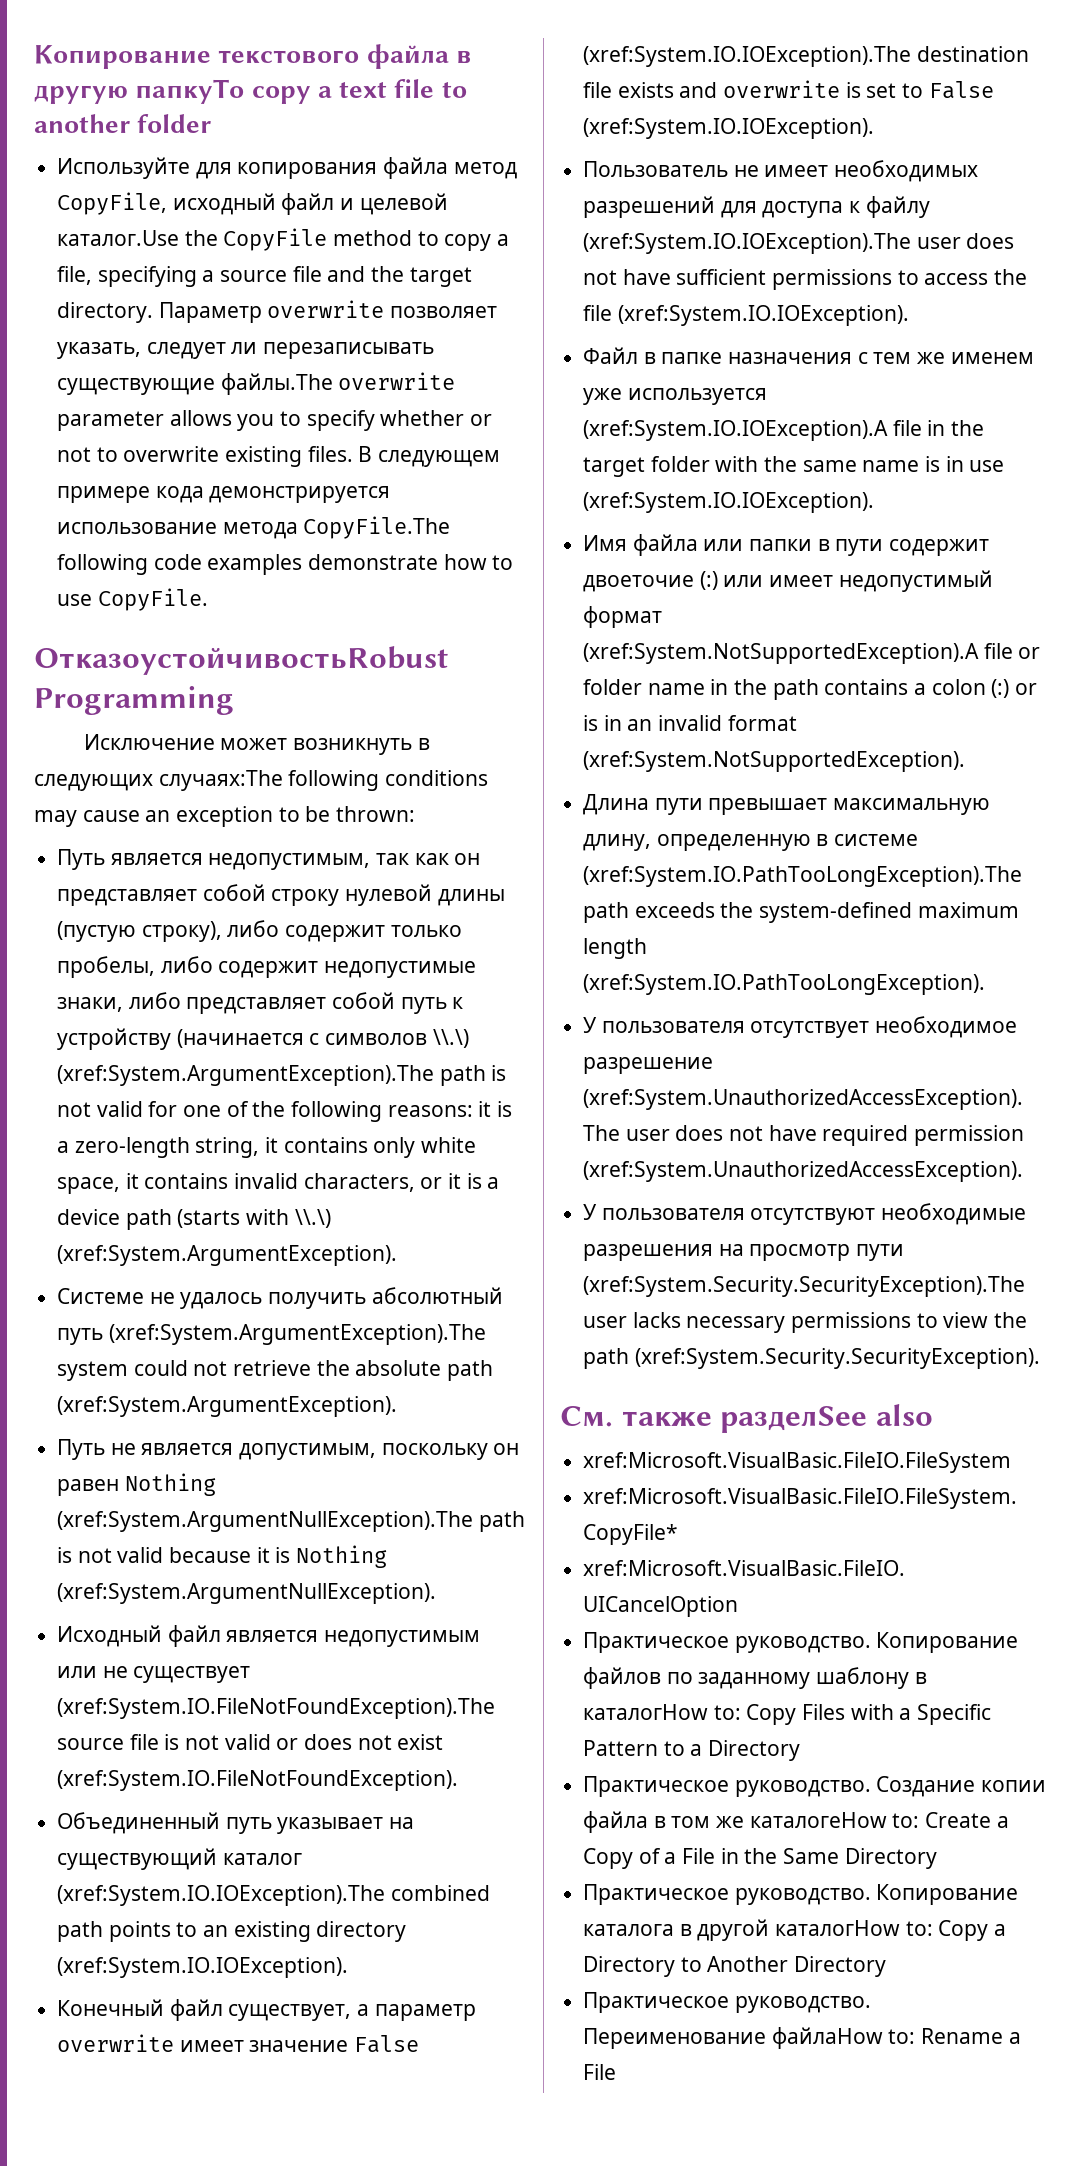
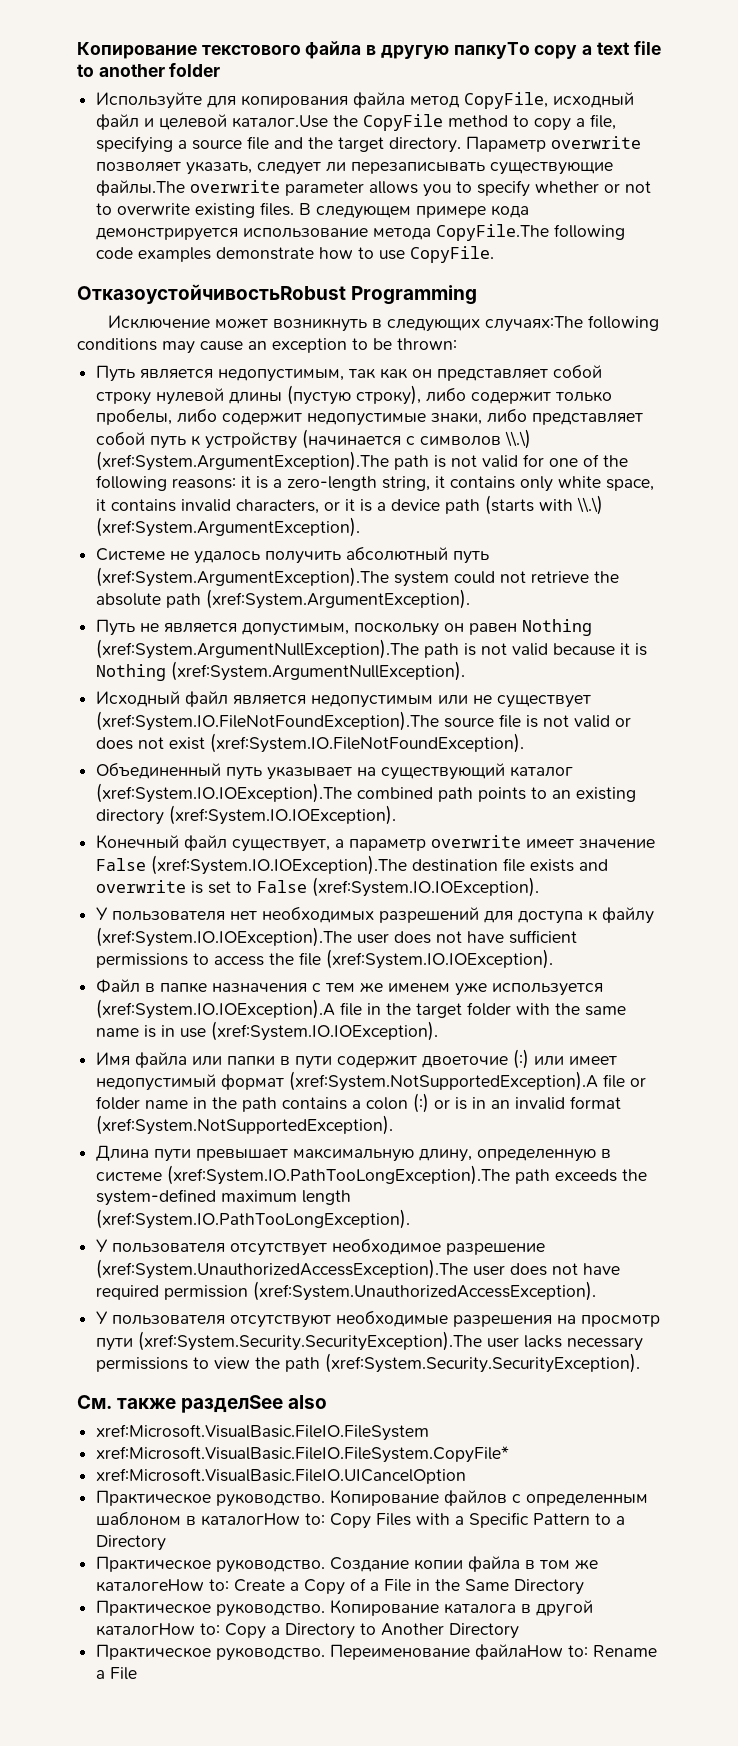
[583,161,829,177] Пользователь не имеет -> [96,907,258,921] У пользователя нет
[666,1667,910,1689] по заданному шаблону -> [512,1494,649,1506] [96,1511,182,1526] с определенным шаблоном

